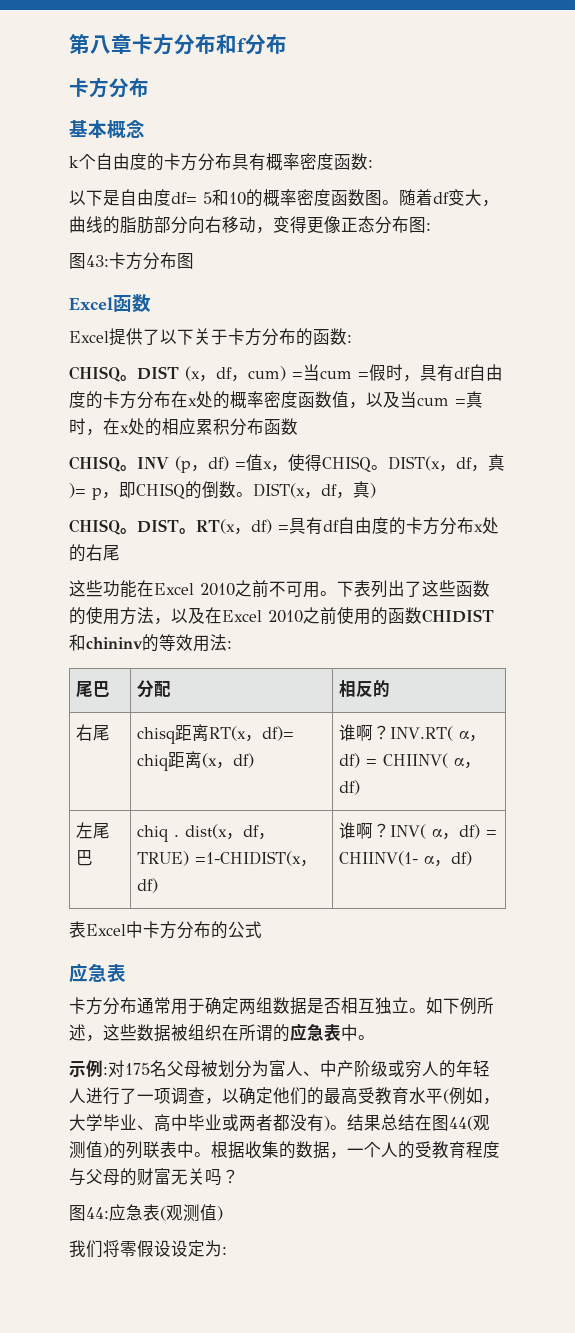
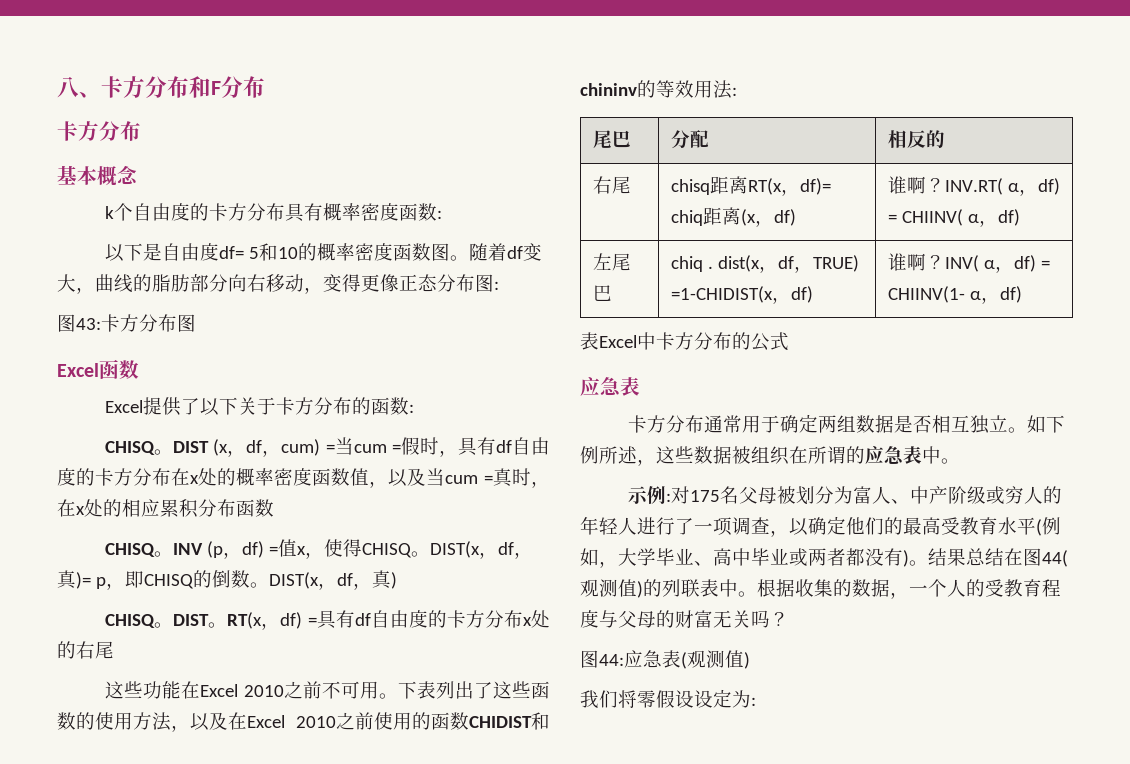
[69,34,132,54] 第八章 -> [57,76,101,98] 八、
[237,38,247,52] f -> [211,81,221,95] F

